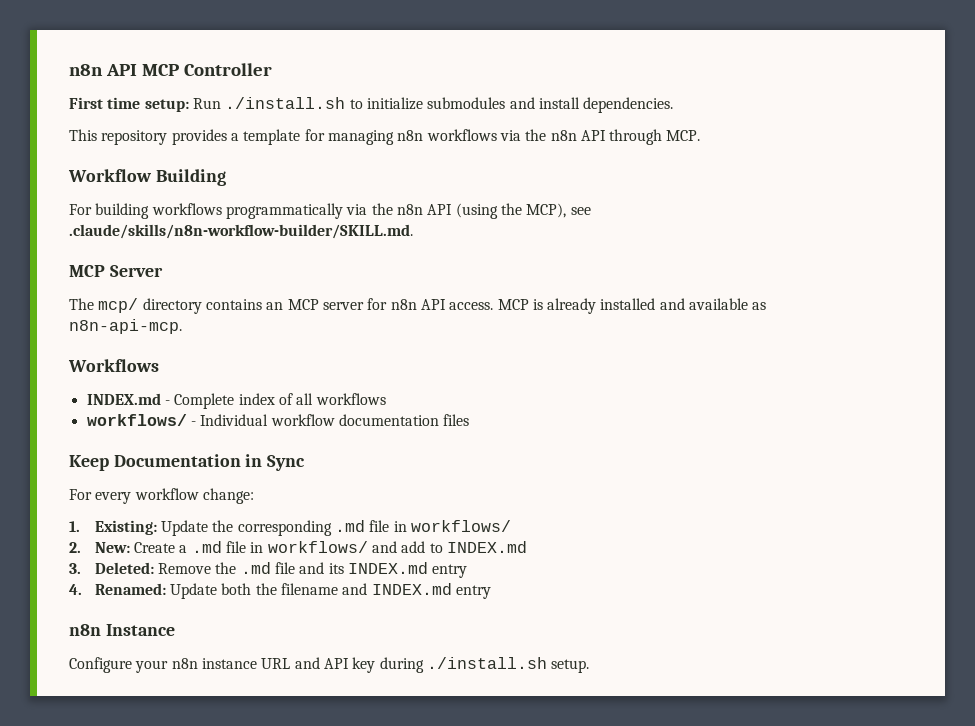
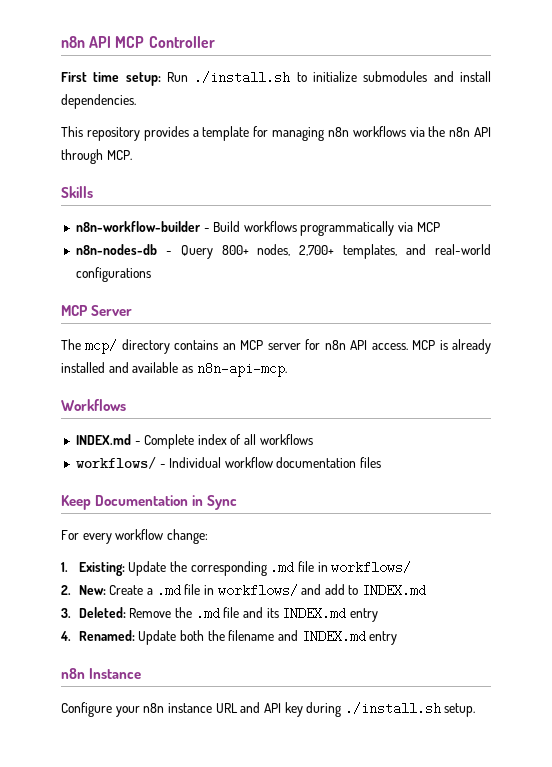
[68,169,226,186] [69,203,591,219] [69,224,413,239] Workflow Building // For building workflows programmatically via the n8n API (using the MCP), see .claude/skills/n8n-workflow-builder/SKILL.md. -> [61,186,93,198] [75,221,440,236] [75,244,491,259] [75,267,151,282] Skills // n8n-workflow-builder - Build workflows programmatically via MCP // n8n-nodes-db - Query 800+ nodes, 2,700+ templates, and real-world configurations

